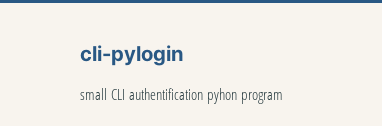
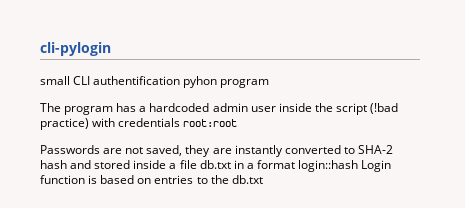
(284, 98) none -> [40,103,399,115] [40,118,238,130] [40,145,393,157] [40,160,392,172] [40,175,263,184] // The program has a hardcoded admin user inside the script (!bad practice) with credentials root:root // Passwords are not saved, they are instantly converted to SHA-2 hash and stored inside a file db.txt in a format login::hash Login function is based on entries to the db.txt

